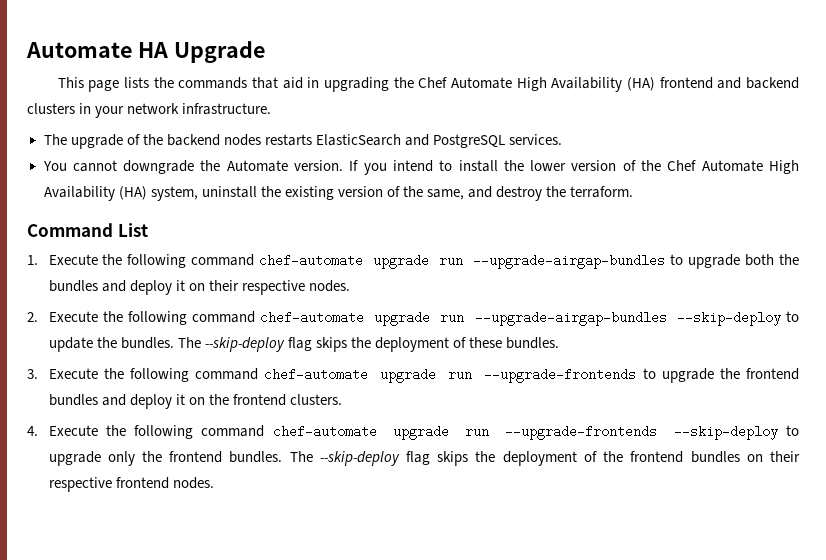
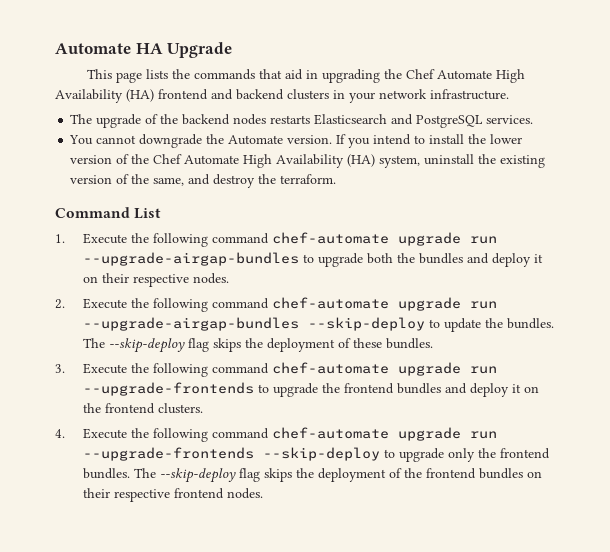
[315,134,401,146] ElasticSearch -> [314,114,388,125] Elasticsearch

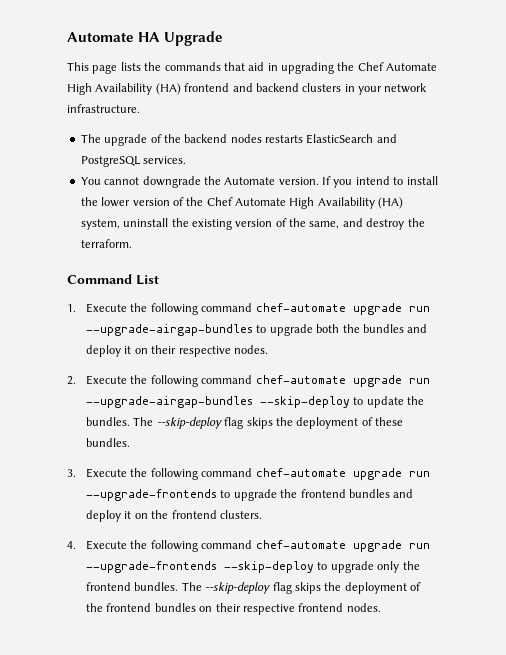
[314,114,388,125] Elasticsearch -> [306,134,374,144] ElasticSearch

